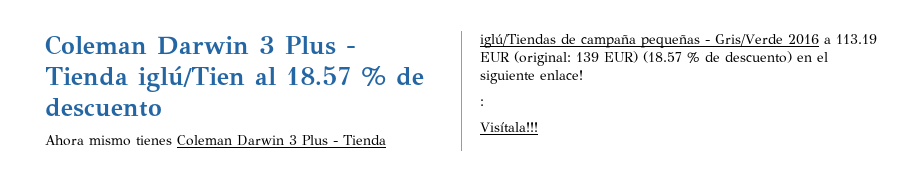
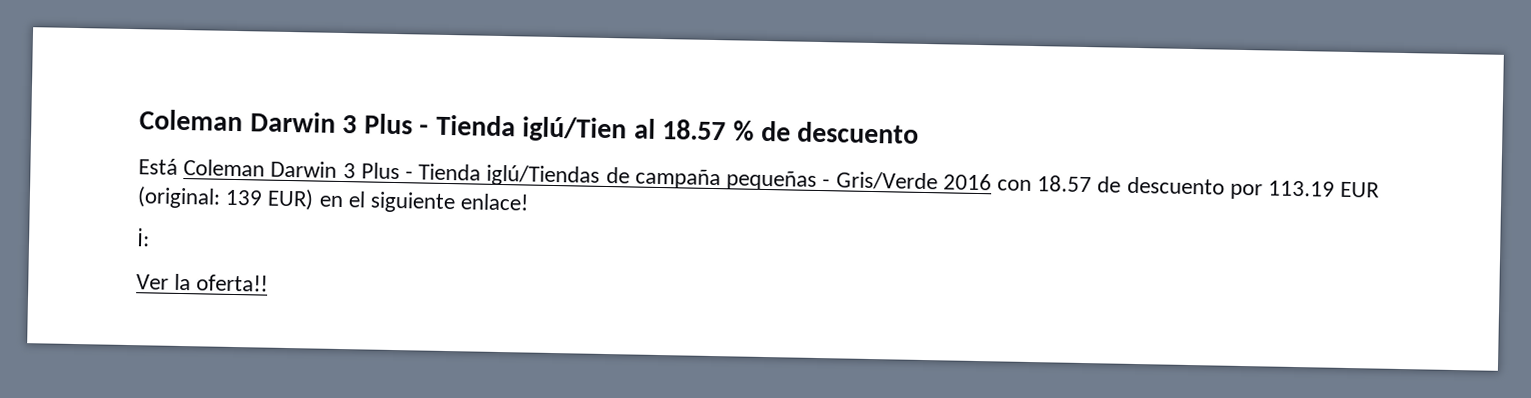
[45,135,172,146] Ahora mismo tienes -> [138,158,178,175] Está
[823,37,831,44] a -> [996,175,1263,200] con 18.57 de descuento por
[643,51,792,63] (18.57 % de descuento) -> (315, 199) none
[480,99,484,106] [480,122,538,132] : // Visítala!!! -> [136,228,150,247] [136,273,269,292] ℹ: // Ver la oferta!!

